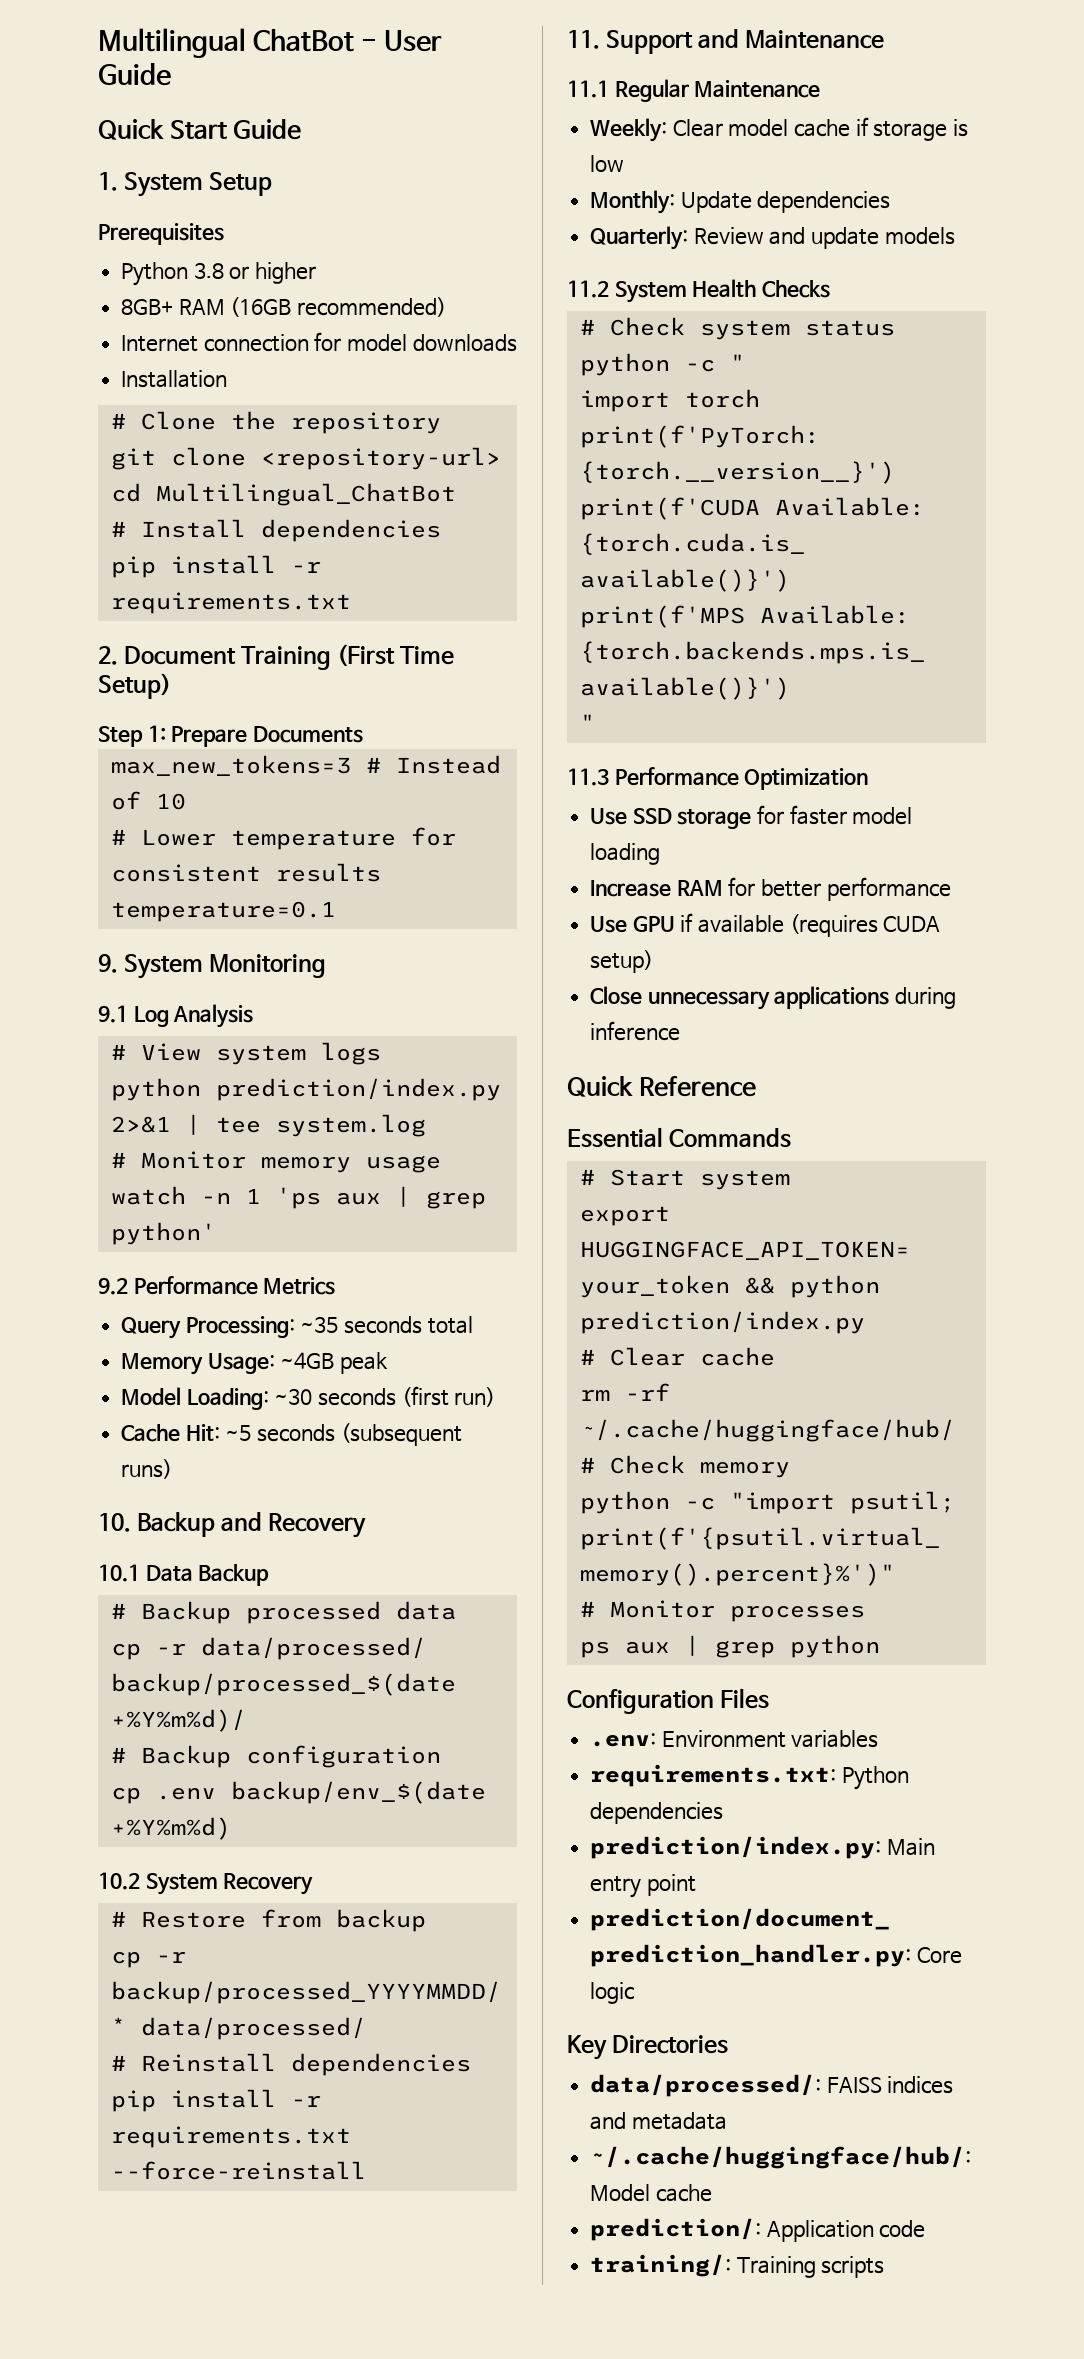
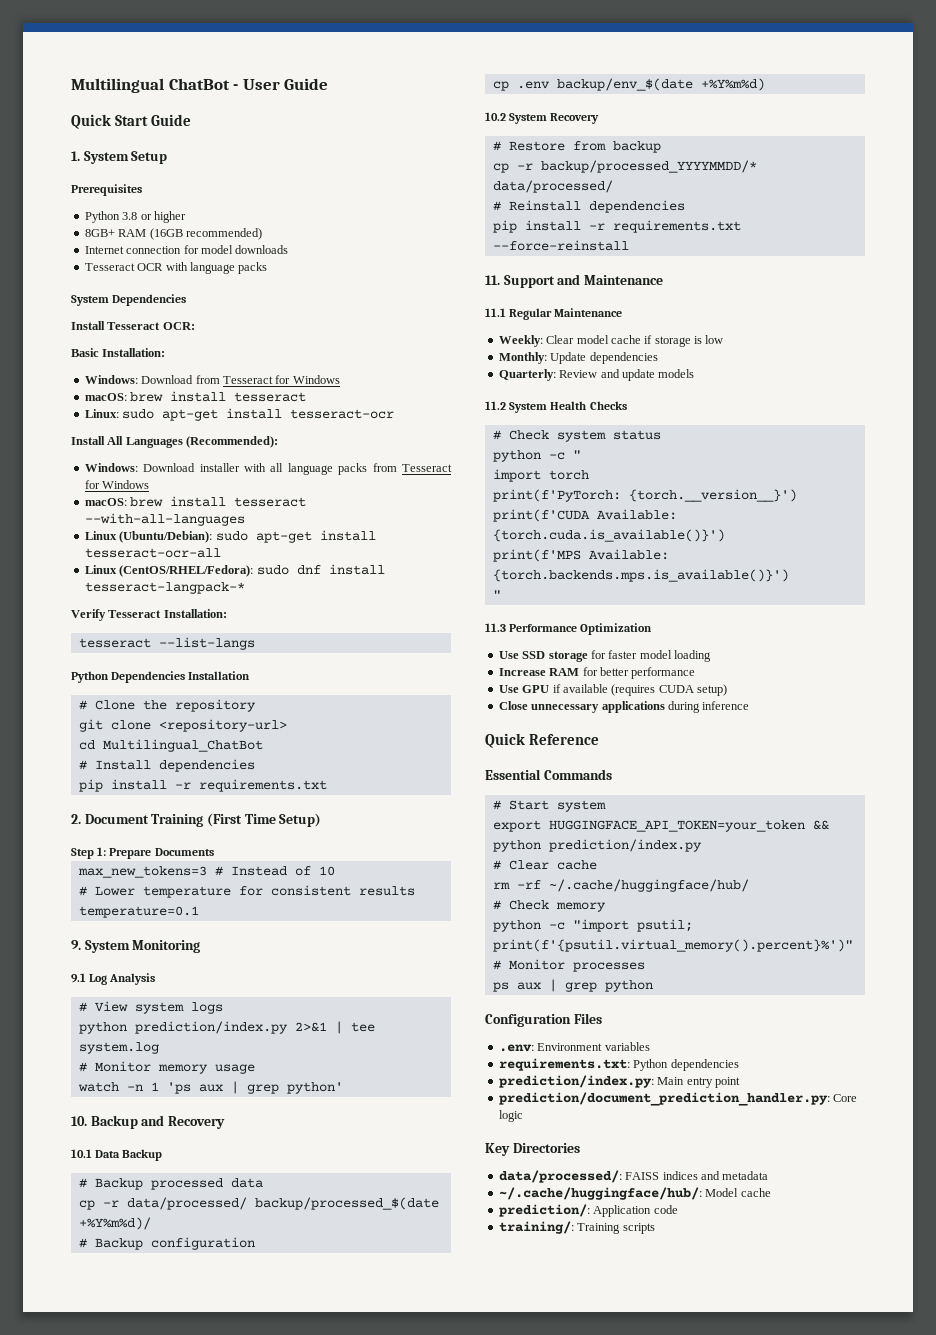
(517, 343) none -> [84,262,268,274] [71,294,187,306] [71,321,195,330] [71,348,166,357] [84,375,340,384] [84,391,307,402] [84,408,395,421] [71,436,279,448] [84,463,452,475] [84,480,150,489] [84,496,307,507] [84,513,245,526] [84,530,376,543] [84,548,221,558] [84,564,385,577] [84,582,245,594] [71,609,227,621] [78,637,255,650] [71,671,186,683] Tesseract OCR with language packs // System Dependencies // Install Tesseract OCR: // Basic Installation: // Windows: Download from Tesseract for Windows // macOS: brew install tesseract // Linux: sudo apt-get install tesseract-ocr // Install All Languages (Recommended): // Windows: Download installer with all language packs from Tesseract for Windows // macOS: brew install tesseract --with-all-languages // Linux (Ubuntu/Debian): sudo apt-get install tesseract-ocr-all // Linux (CentOS/RHEL/Fedora): sudo dnf install tesseract-langpack-* // Verify Tesseract Installation: // tesseract --list-langs // Python Dependencies
[98,1276,336,1295] [121,1316,473,1339] [121,1352,389,1375] [121,1386,496,1410] [121,1423,462,1446] [121,1459,173,1479] // 9.2 Performance Metrics // Query Processing: ~35 seconds total // Memory Usage: ~4GB peak // Model Loading: ~30 seconds (first run) // Cache Hit: ~5 seconds (subsequent runs) -> (343, 1088) none

